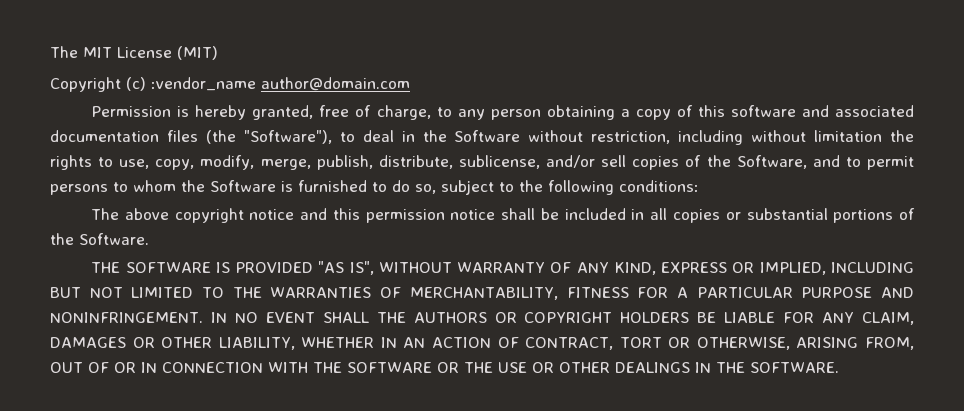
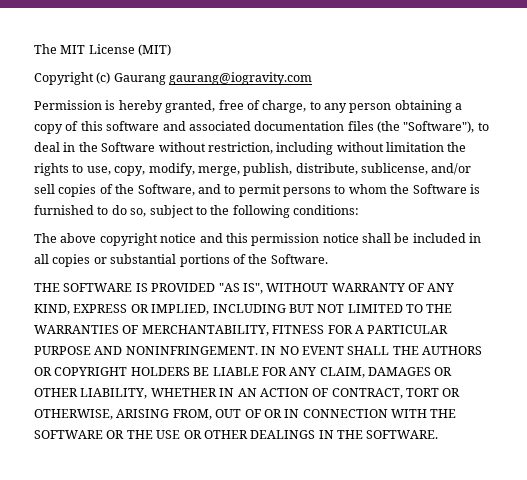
[151,77,410,91] :vendor_name author@domain.com -> [113,72,313,85] Gaurang gaurang@iogravity.com

